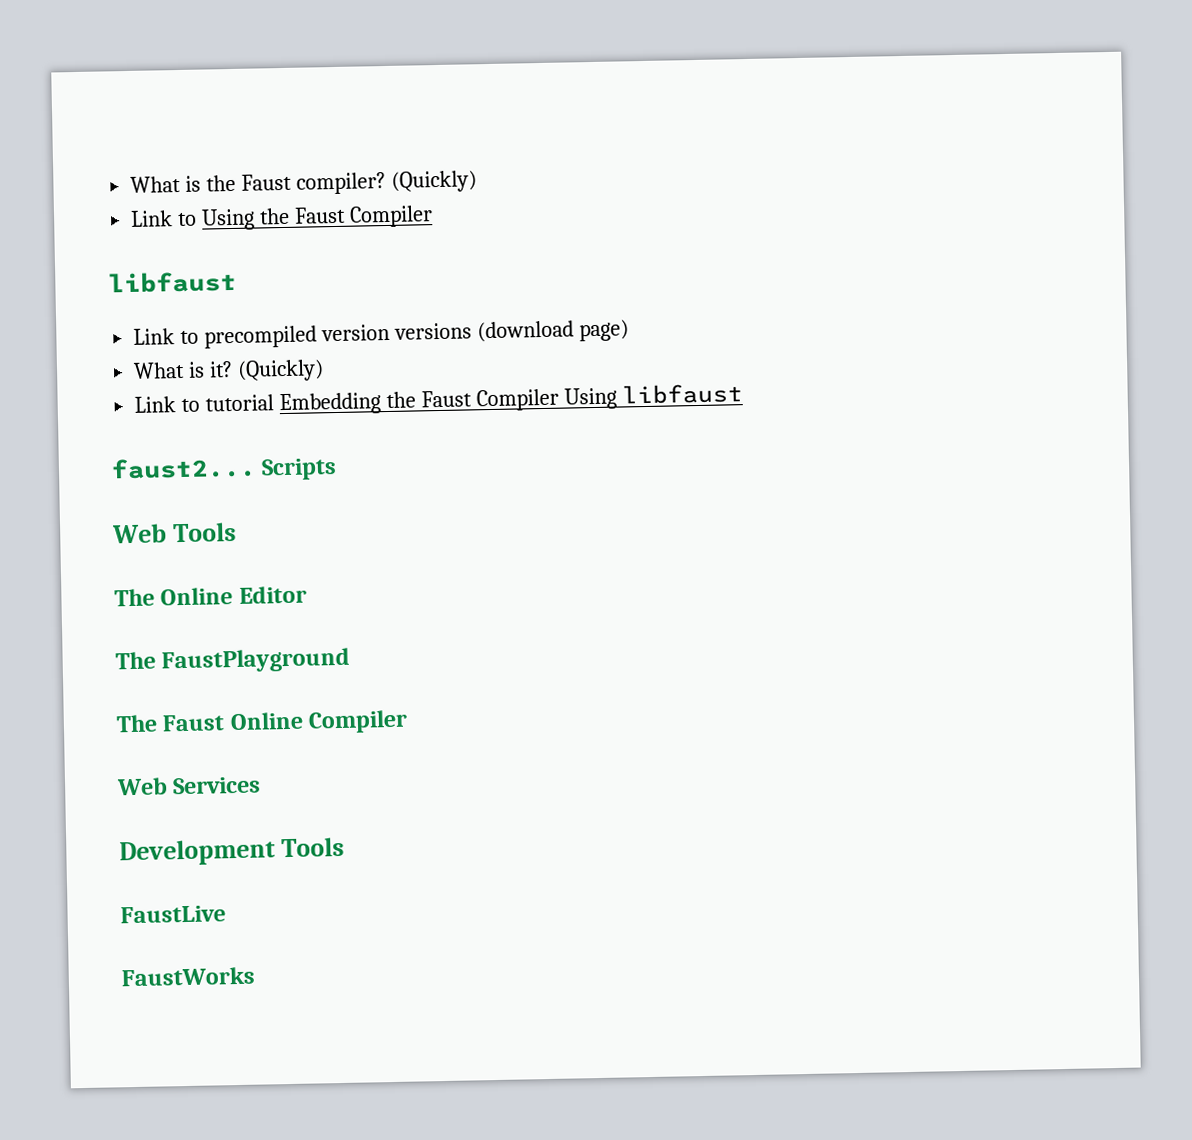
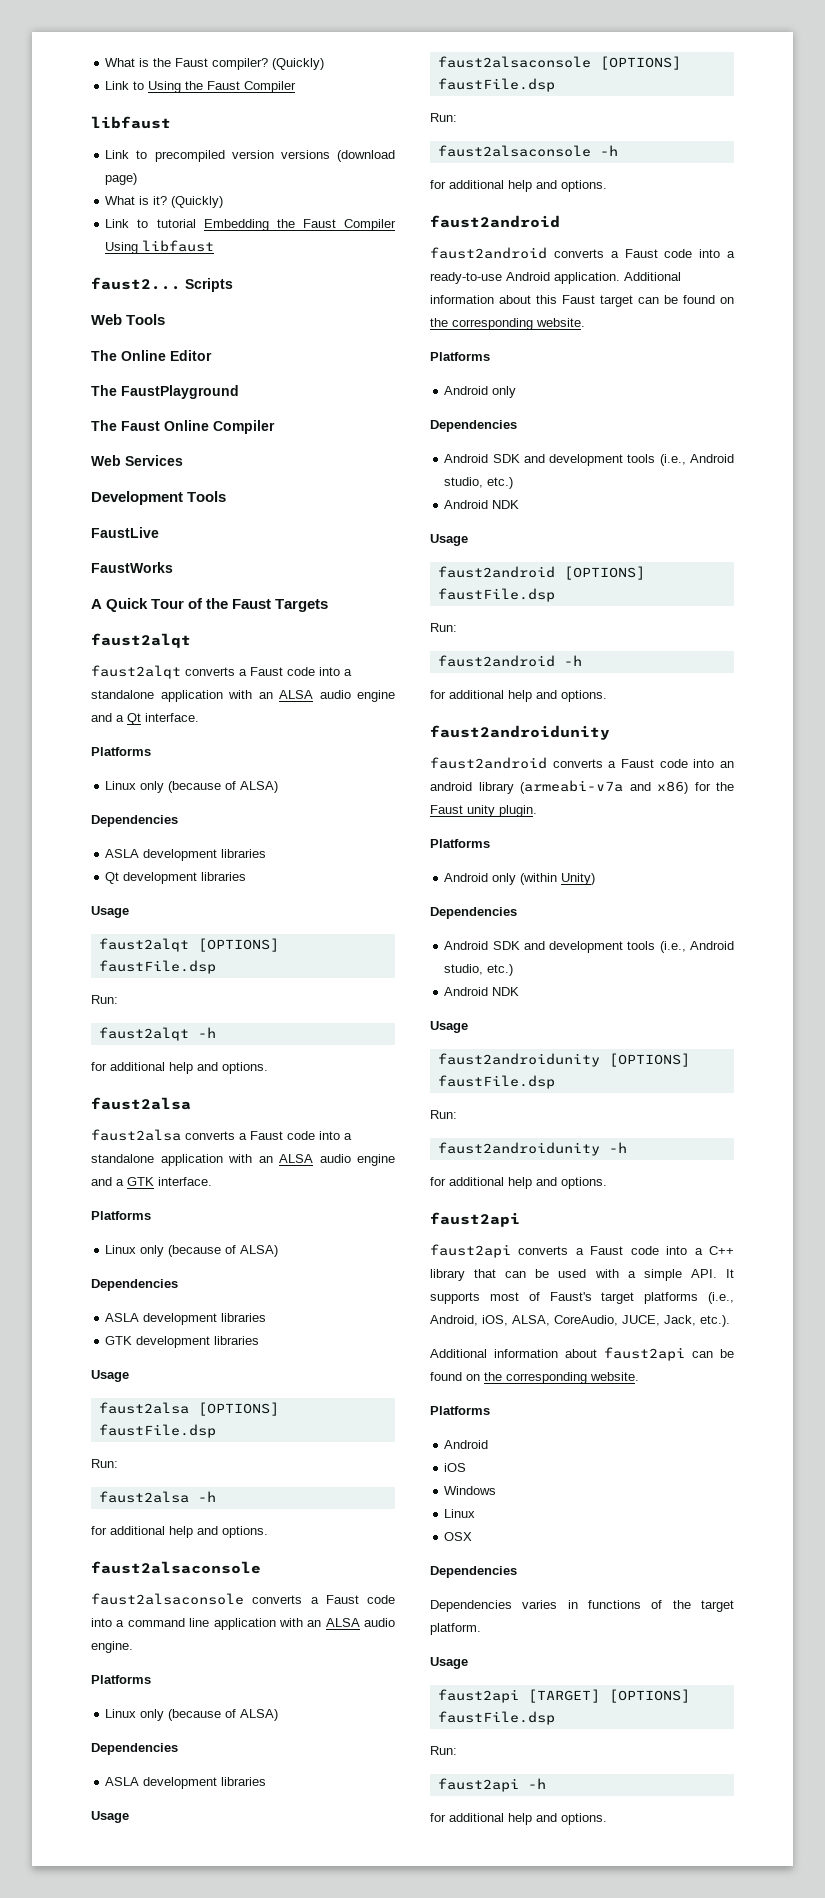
(255, 976) none -> [91,598,329,612] [91,633,191,648] [91,665,352,679] [91,690,395,702] [91,713,199,725] [91,747,151,756] [105,781,279,793] [91,815,178,827] [105,849,267,861] [105,872,247,884] [91,906,129,918] [98,938,279,952] [98,960,216,974] [91,995,118,1004] [98,1027,216,1041] [91,1062,268,1074] [91,1097,191,1110] [91,1129,352,1141] [91,1154,395,1166] [91,1177,212,1186] [91,1211,151,1220] [105,1245,279,1257] [91,1279,178,1291] [105,1313,267,1325] [105,1336,260,1348] [91,1370,129,1382] [98,1402,279,1416] [98,1424,216,1438] [91,1459,118,1468] [98,1491,216,1503] [91,1526,268,1538] [91,1561,261,1574] [91,1593,395,1605] [91,1618,395,1630] [91,1641,133,1653] [91,1675,151,1684] [105,1709,279,1721] [91,1743,178,1755] [105,1777,267,1789] [91,1811,129,1823] [437,56,681,70] [437,78,555,92] [430,113,457,122] [437,145,618,157] [430,180,607,192] [430,215,560,228] [430,247,735,259] [430,272,681,284] [430,295,734,307] [430,318,585,330] [430,352,490,361] [444,386,517,398] [430,420,517,432] [444,454,734,466] [444,477,514,489] [444,500,520,509] [430,534,468,546] [437,566,645,580] [437,588,555,602] [430,623,457,632] [437,655,582,667] [430,690,607,702] [430,725,610,740] [430,757,734,769] [430,780,734,794] [430,805,537,817] [430,839,490,848] [444,873,596,885] [430,907,517,919] [444,941,734,953] [444,964,514,976] [444,987,520,996] [430,1021,468,1033] [437,1053,690,1067] [437,1075,555,1089] [430,1110,457,1119] [437,1142,627,1156] [430,1177,607,1189] [430,1212,520,1227] [430,1244,734,1258] [430,1269,734,1281] [430,1292,734,1304] [430,1315,730,1327] [430,1347,734,1361] [430,1372,639,1384] [430,1406,490,1415] [444,1440,489,1449] [444,1463,467,1472] [444,1486,497,1495] [444,1509,476,1518] [444,1532,473,1541] [430,1566,517,1578] [430,1600,734,1612] [430,1623,481,1635] [430,1657,468,1669] [437,1689,690,1703] [437,1711,555,1725] [430,1746,457,1755] [437,1778,546,1792] [430,1813,607,1825] // A Quick Tour of the Faust Targets // faust2alqt // faust2alqt converts a Faust code into a standalone application with an ALSA audio engine and a Qt interface. // Platforms // Linux only (because of ALSA) // Dependencies // ASLA development libraries // Qt development libraries // Usage // faust2alqt [OPTIONS] faustFile.dsp // Run: // faust2alqt -h // for additional help and options. // faust2alsa // faust2alsa converts a Faust code into a standalone application with an ALSA audio engine and a GTK interface. // Platforms // Linux only (because of ALSA) // Dependencies // ASLA development libraries // GTK development libraries // Usage // faust2alsa [OPTIONS] faustFile.dsp // Run: // faust2alsa -h // for additional help and options. // faust2alsaconsole // faust2alsaconsole converts a Faust code into a command line application with an ALSA audio engine. // Platforms // Linux only (because of ALSA) // Dependencies // ASLA development libraries // Usage // faust2alsaconsole [OPTIONS] faustFile.dsp // Run: // faust2alsaconsole -h // for additional help and options. // faust2android // faust2android converts a Faust code into a ready-to-use Android application. Additional information about this Faust target can be found on the corresponding website. // Platforms // Android only // Dependencies // Android SDK and development tools (i.e., Android studio, etc.) // Android NDK // Usage // faust2android [OPTIONS] faustFile.dsp // Run: // faust2android -h // for additional help and options. // faust2androidunity // faust2android converts a Faust code into an android library (armeabi-v7a and x86) for the Faust unity plugin. // Platforms // Android only (within Unity) // Dependencies // Android SDK and development tools (i.e., Android studio, etc.) // Android NDK // Usage // faust2androidunity [OPTIONS] faustFile.dsp // Run: // faust2androidunity -h // for additional help and options. // faust2api // faust2api converts a Faust code into a C++ library that can be used with a simple API. It supports most of Faust's target platforms (i.e., Android, iOS, ALSA, CoreAudio, JUCE, Jack, etc.). // Additional information about faust2api can be found on the corresponding website. // Platforms // Android // iOS // Windows // Linux // OSX // Dependencies // Dependencies varies in functions of the target platform. // Usage // faust2api [TARGET] [OPTIONS] faustFile.dsp // Run: // faust2api -h // for additional help and options.

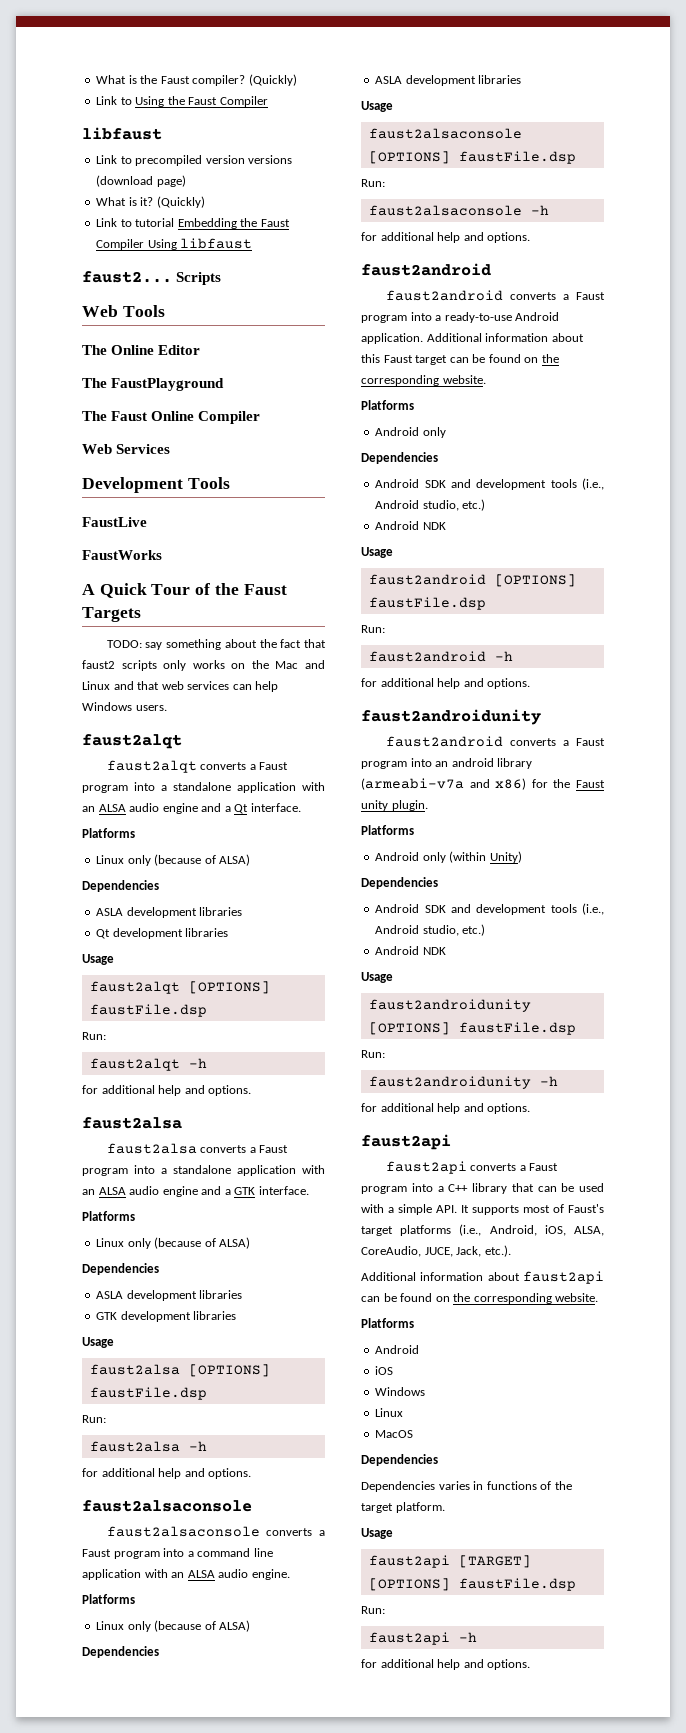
(329, 605) none -> [106,639,326,650] [82,660,326,671] [82,681,279,692] [82,702,167,711] // TODO: say something about the fact that faust2 scripts only works on the Mac and Linux and that web services can help Windows users.
[287,667,315,676] code -> [82,785,128,793] program
[287,1131,315,1140] code -> [82,1168,128,1176] program
[367,1595,395,1604] code -> [113,1551,160,1559] program
[664,249,693,258] code -> [361,315,407,323] program
[659,759,688,768] code -> [361,761,407,769] program
[630,1246,659,1255] code -> [361,1186,407,1194] program
[444,1532,473,1541] OSX -> [375,1430,414,1438] MacOS

